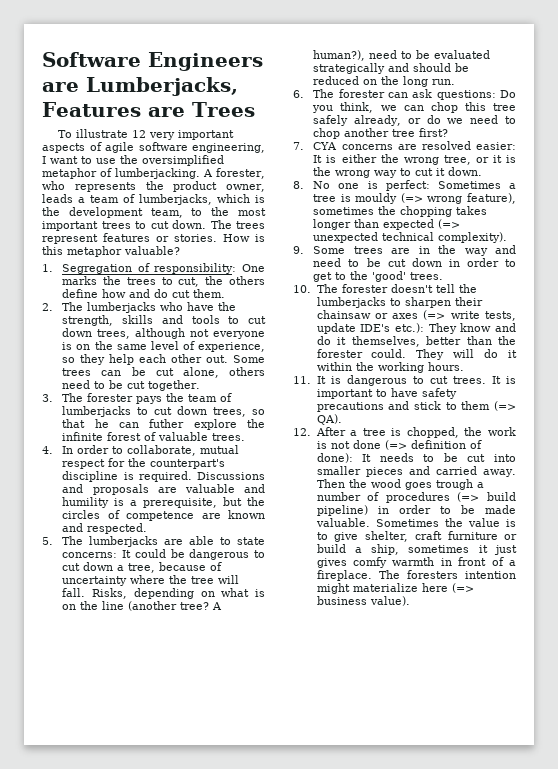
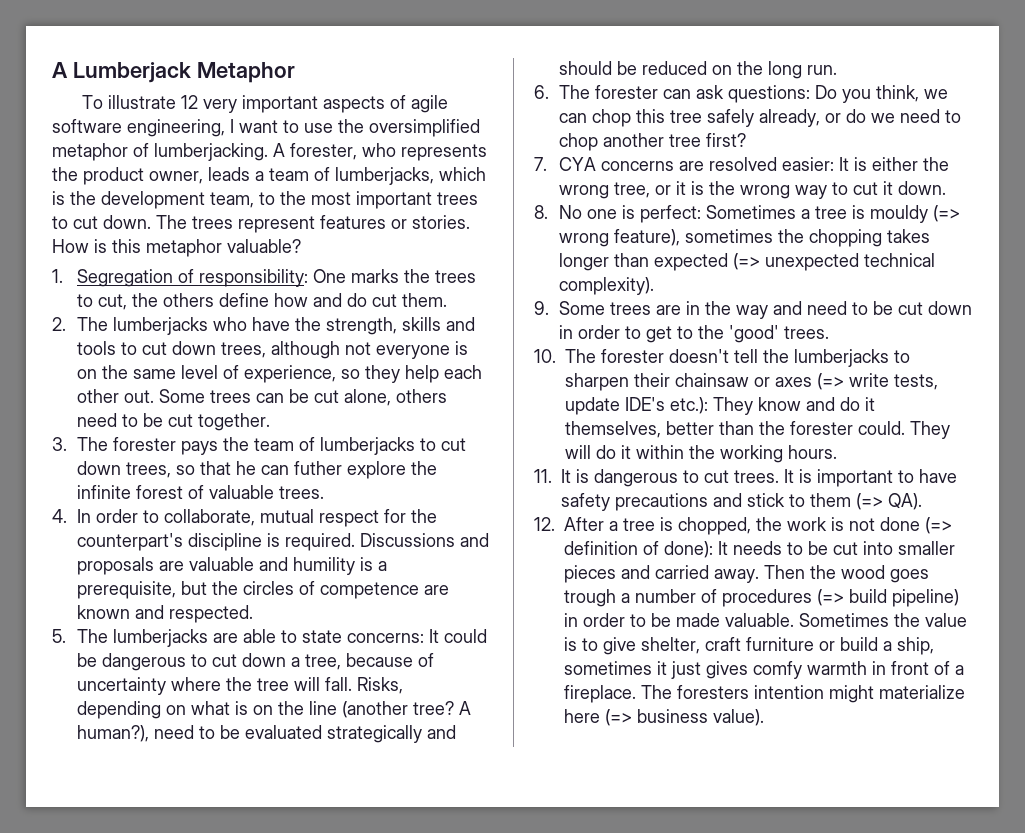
[42,52,263,71] [42,77,238,96] [42,102,255,117] Software Engineers are Lumberjacks, Features are Trees -> [52,62,295,83] A Lumberjack Metaphor

